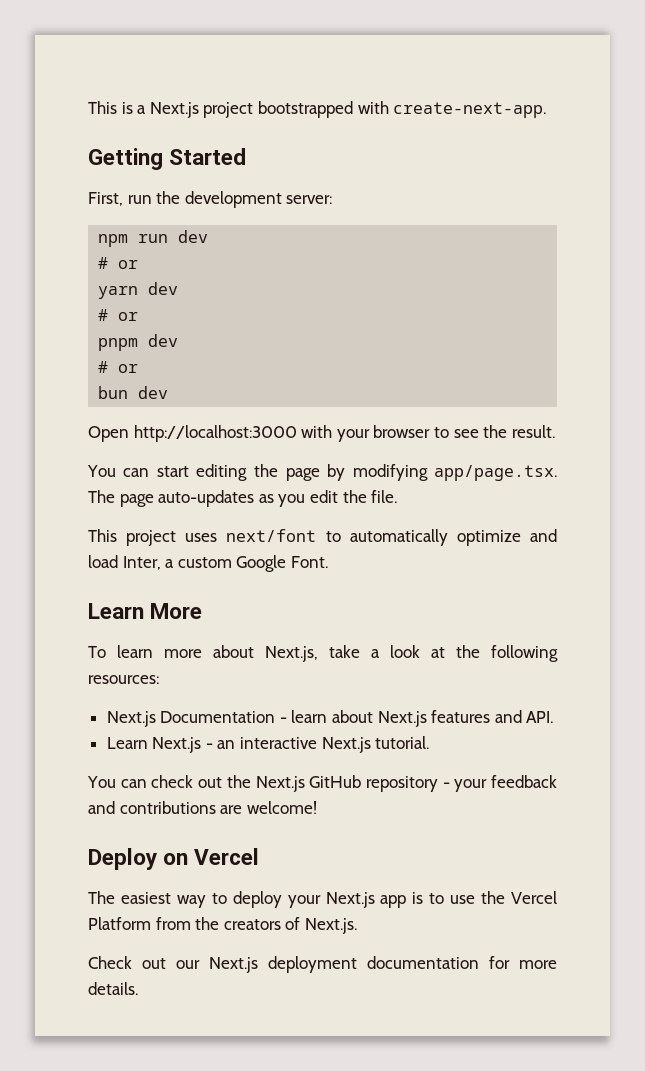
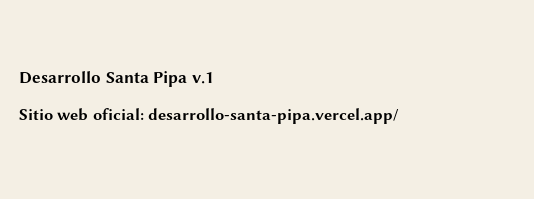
[88,101,547,118] [88,148,247,170] [88,191,333,208] [98,230,209,247] [98,257,139,269] [98,282,179,299] [98,309,139,321] [98,334,179,351] [98,361,139,373] [98,386,169,399] [88,425,555,442] [87,464,557,481] [88,490,398,507] [88,529,557,546] [88,555,328,572] [88,603,203,619] [88,645,558,662] [88,675,159,684] [106,710,554,727] [106,736,430,753] [87,775,557,792] [88,801,317,814] [88,848,260,870] [88,891,557,908] [88,917,357,934] [88,956,557,973] [88,982,138,995] This is a Next.js project bootstrapped with create-next-app. // Getting Started // First, run the development server: // npm run dev // # or // yarn dev // # or // pnpm dev // # or // bun dev // Open http://localhost:3000 with your browser to see the result. // You can start editing the page by modifying app/page.tsx. The page auto-updates as you edit the file. // This project uses next/font to automatically optimize and load Inter, a custom Google Font. // Learn More // To learn more about Next.js, take a look at the following resources: // Next.js Documentation - learn about Next.js features and API. // Learn Next.js - an interactive Next.js tutorial. // You can check out the Next.js GitHub repository - your feedback and contributions are welcome! // Deploy on Vercel // The easiest way to deploy your Next.js app is to use the Vercel Platform from the creators of Next.js. // Check out our Next.js deployment documentation for more details. -> [19,71,214,87] [19,108,400,124] Desarrollo Santa Pipa v.1 // Sitio web oficial: desarrollo-santa-pipa.vercel.app/

